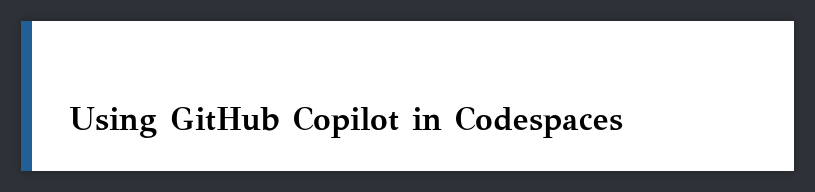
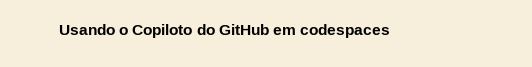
[69,106,623,138] Using GitHub Copilot in Codespaces -> [59,24,391,38] Usando o Copiloto do GitHub em codespaces

